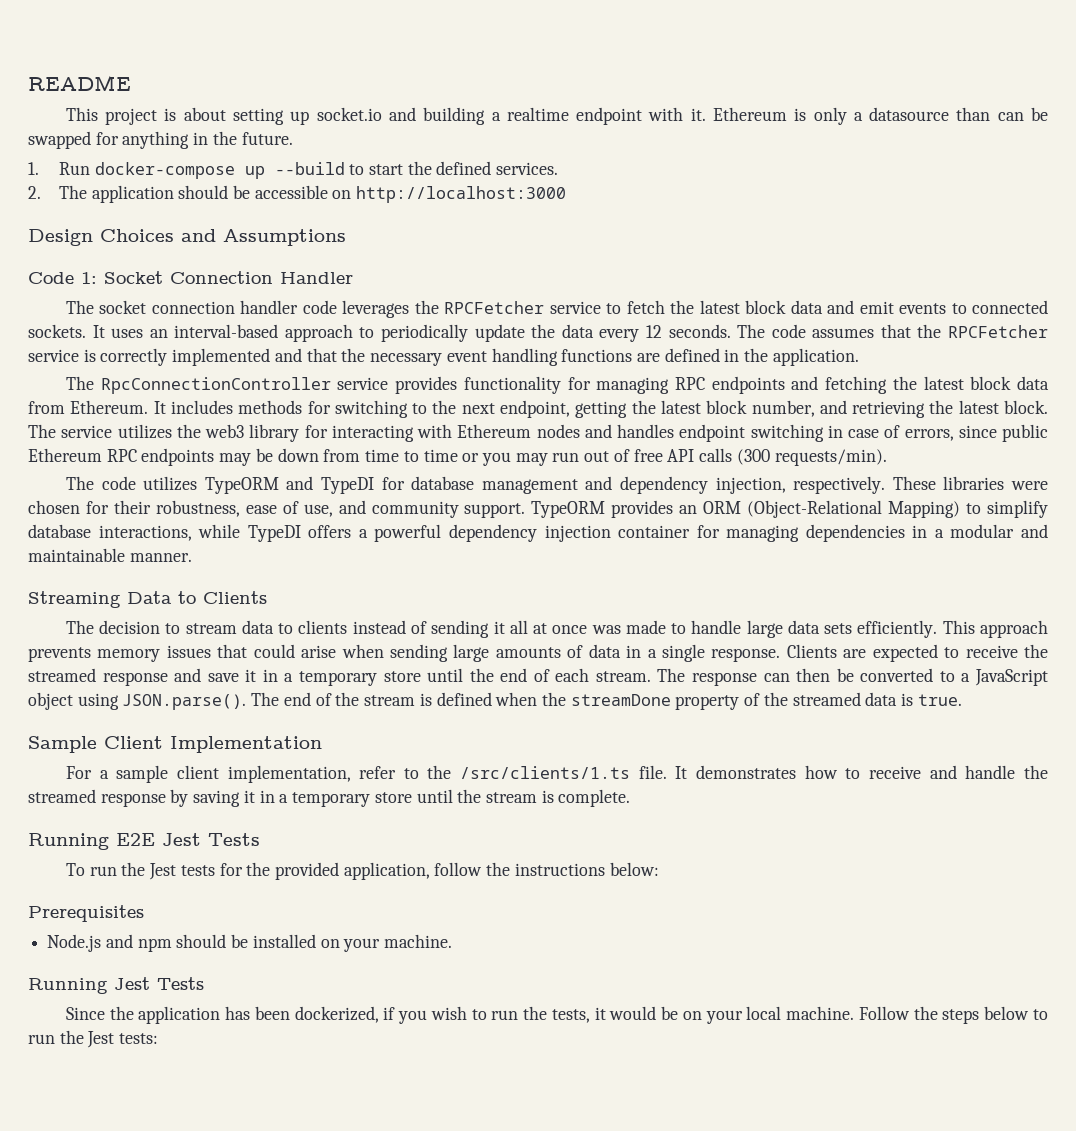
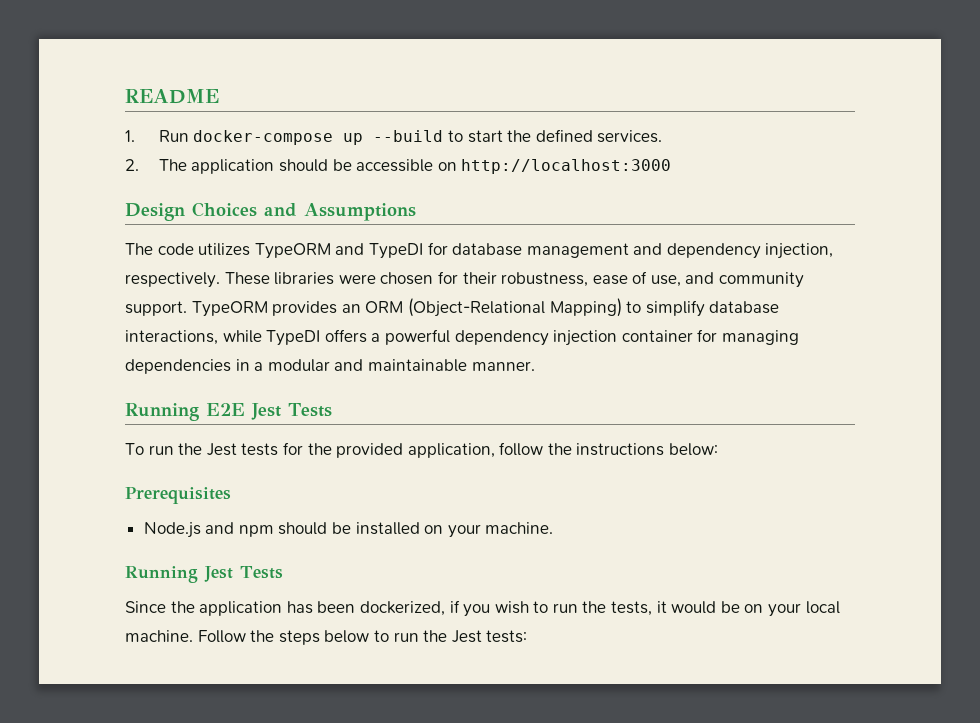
[65,107,1048,125] [28,131,293,149] // This project is about setting up socket.io and building a realtime endpoint with it. Ethereum is only a datasource than can be swapped for anything in the future. -> (219, 96) none
[28,271,353,284] [65,300,1048,318] [28,324,1048,342] [28,348,859,366] [65,376,1049,394] [28,400,1048,418] [28,424,1048,442] [28,448,887,466] // Code 1: Socket Connection Handler // The socket connection handler code leverages the RPCFetcher service to fetch the latest block data and emit events to connected sockets. It uses an interval-based approach to periodically update the data every 12 seconds. The code assumes that the RPCFetcher service is correctly implemented and that the necessary event handling functions are defined in the application. // The RpcConnectionController service provides functionality for managing RPC endpoints and fetching the latest block data from Ethereum. It includes methods for switching to the next endpoint, getting the latest block number, and retrieving the latest block. The service utilizes the web3 library for interacting with Ethereum nodes and handles endpoint switching in case of errors, since public Ethereum RPC endpoints may be down from time to time or you may run out of free API calls (300 requests/min). -> (416, 212) none
[28,591,267,608] [65,620,1048,638] [28,644,1049,662] [28,668,1049,686] [28,692,962,710] [28,736,322,753] [65,765,1048,783] [28,789,631,807] // Streaming Data to Clients // The decision to stream data to clients instead of sending it all at once was made to handle large data sets efficiently. This approach prevents memory issues that could arise when sending large amounts of data in a single response. Clients are expected to receive the streamed response and save it in a temporary store until the end of each stream. The response can then be converted to a JavaScript object using JSON.parse(). The end of the stream is defined when the streamDone property of the streamed data is true. // Sample Client Implementation // For a sample client implementation, refer to the /src/clients/1.ts file. It demonstrates how to receive and handle the streamed response by saving it in a temporary store until the stream is complete. -> (535, 366) none

